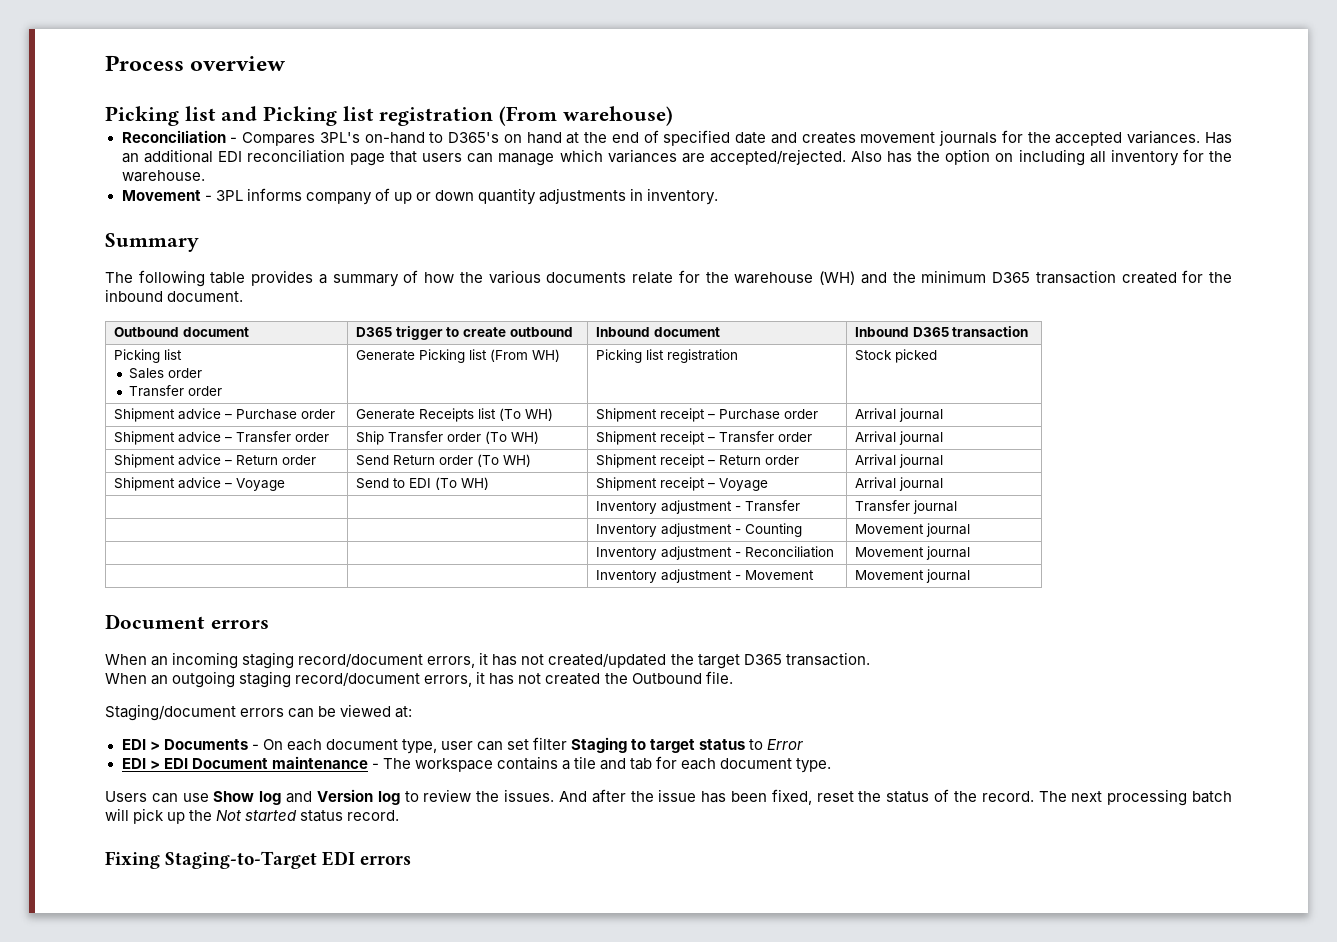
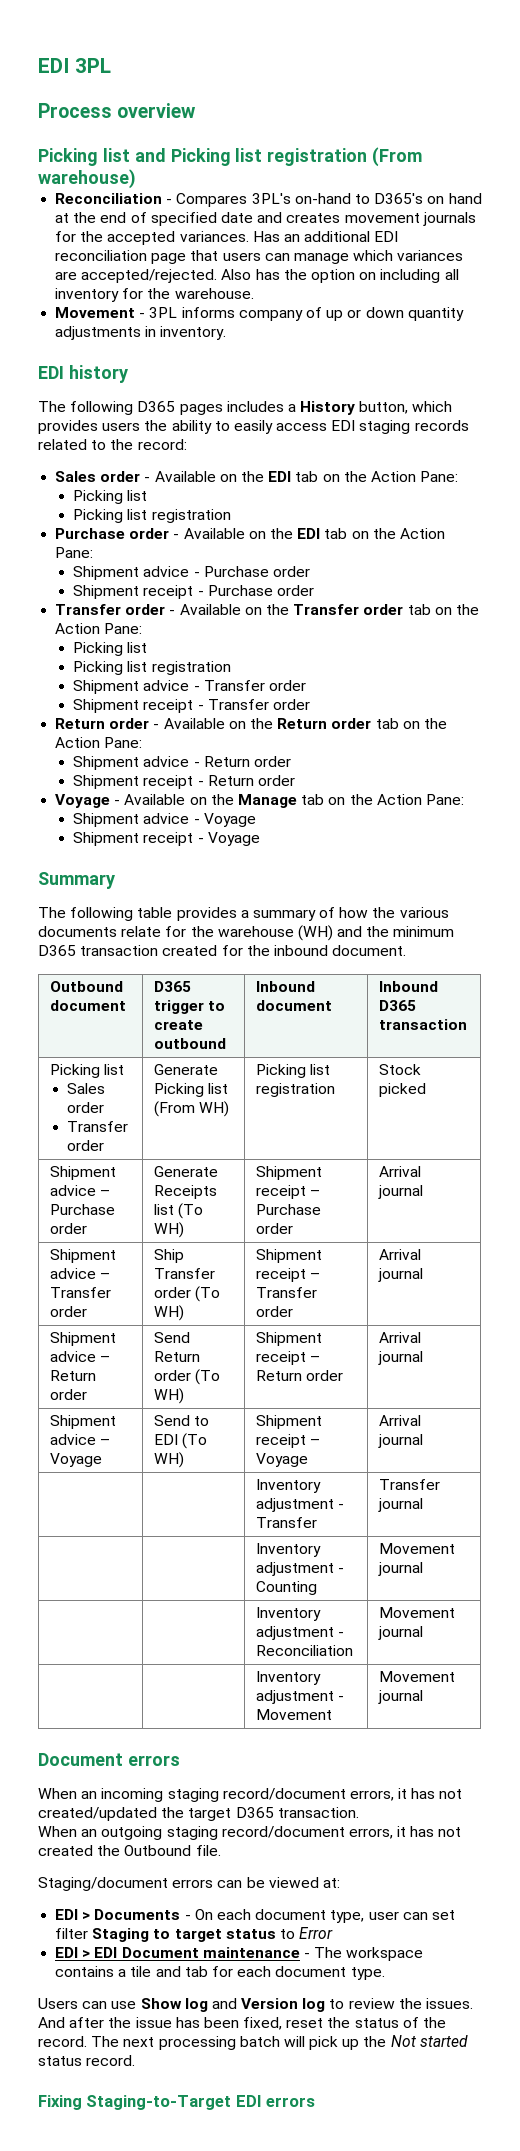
(105, 63) none -> [38,58,111,73] EDI 3PL //
(719, 196) none -> [38,365,128,383] [38,401,453,415] [38,420,469,434] [38,439,187,450] [55,471,459,482] [73,490,148,504] [73,509,231,523] [55,528,445,539] [55,547,94,558] [73,566,310,580] [73,585,314,599] [55,604,479,615] [55,623,143,634] [73,642,148,656] [73,661,231,675] [73,680,306,694] [73,699,310,713] [55,718,447,729] [55,737,143,748] [73,756,291,770] [73,775,295,789] [55,794,464,808] [73,813,256,827] [73,832,260,846] // EDI history // The following D365 pages includes a History button, which provides users the ability to easily access EDI staging records related to the record: // Sales order - Available on the EDI tab on the Action Pane: // Picking list // Picking list registration // Purchase order - Available on the EDI tab on the Action Pane: // Shipment advice - Purchase order // Shipment receipt - Purchase order // Transfer order - Available on the Transfer order tab on the Action Pane: // Picking list // Picking list registration // Shipment advice - Transfer order // Shipment receipt - Transfer order // Return order - Available on the Return order tab on the Action Pane: // Shipment advice - Return order // Shipment receipt - Return order // Voyage - Available on the Manage tab on the Action Pane: // Shipment advice - Voyage // Shipment receipt - Voyage

